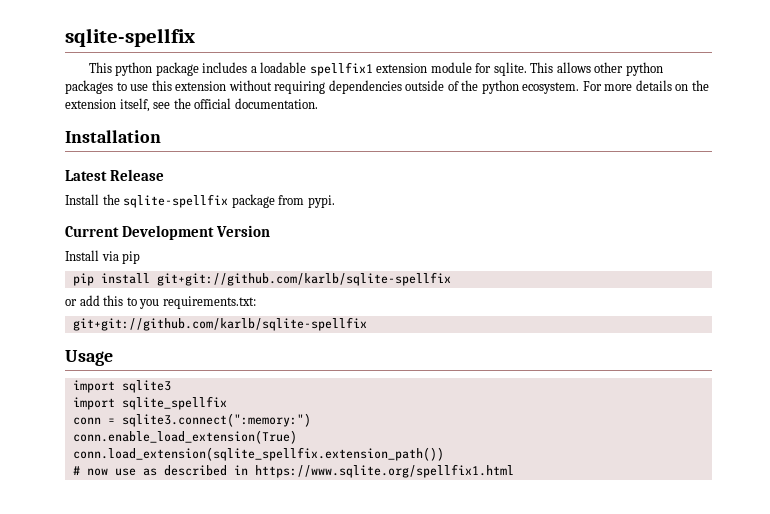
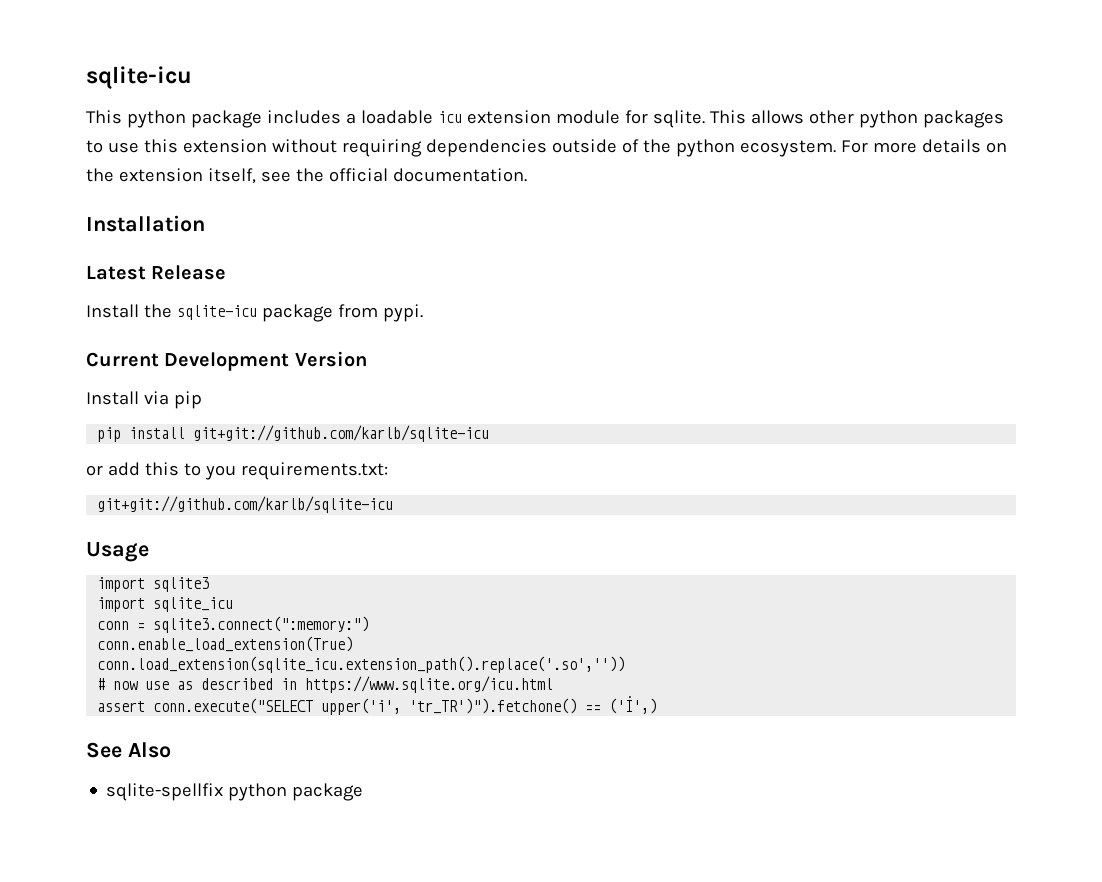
[65,28,195,47] sqlite-spellfix -> [86,66,192,89] sqlite-icu
[309,62,373,76] spellfix1 -> [437,111,462,123] icu
[123,194,229,208] sqlite-spellfix -> [176,305,257,320] sqlite-icu
[156,272,451,286] git+git://github.com/karlb/sqlite-spellfix -> [193,425,490,442] git+git://github.com/karlb/sqlite-icu
[72,317,367,331] git+git://github.com/karlb/sqlite-spellfix -> [97,496,394,513] git+git://github.com/karlb/sqlite-icu
[121,396,227,410] sqlite_spellfix -> [153,597,234,612] sqlite_icu
[72,447,444,461] conn.load_extension(sqlite_spellfix.extension_path()) -> [97,656,626,673] conn.load_extension(sqlite_icu.extension_path().replace('.so',''))
[254,464,514,478] https://www.sqlite.org/spellfix1.html -> [305,676,554,693] [97,696,658,715] [86,742,171,758] [106,783,364,801] https://www.sqlite.org/icu.html // assert conn.execute("SELECT upper('i', 'tr_TR')").fetchone() == ('İ',) // See Also // sqlite-spellfix python package

